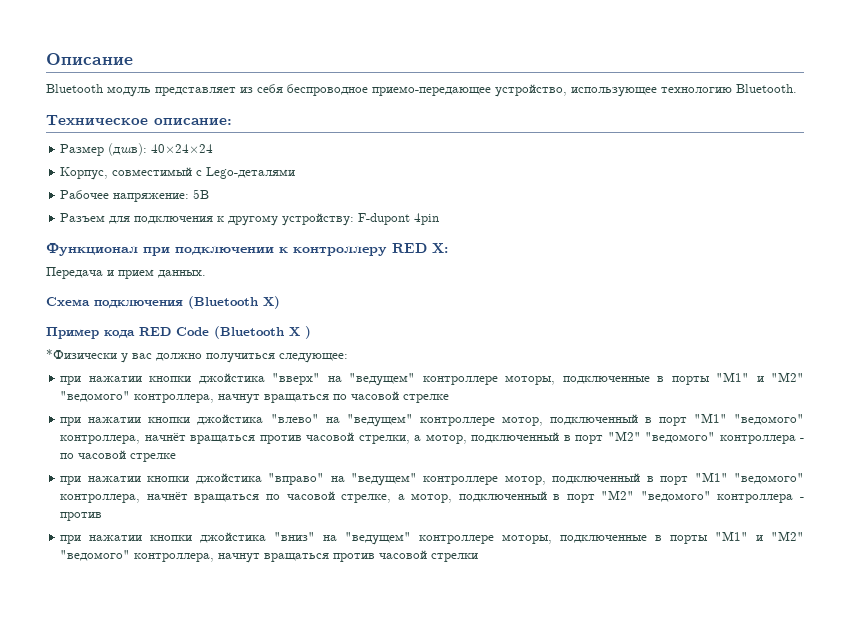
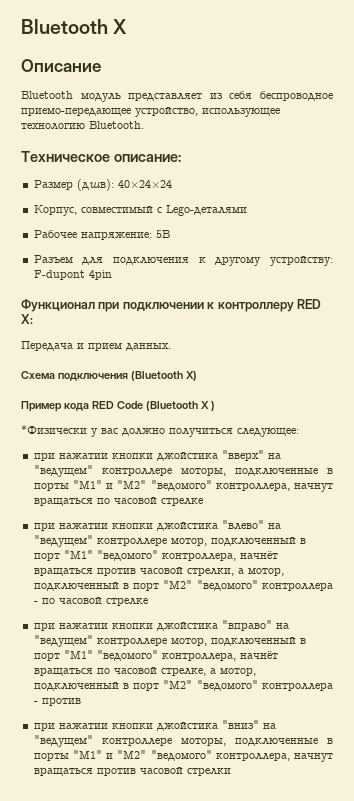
(46, 59) none -> [21,19,128,34] Bluetooth X //

